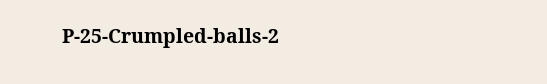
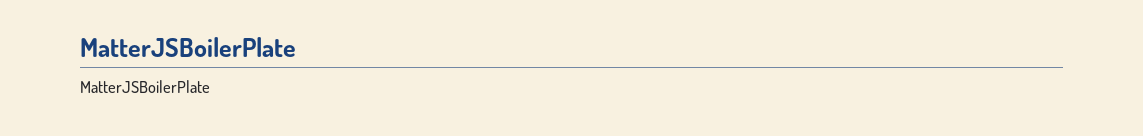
[62,28,279,48] P-25-Crumpled-balls-2 -> [80,37,296,57] [80,80,210,93] MatterJSBoilerPlate // MatterJSBoilerPlate

